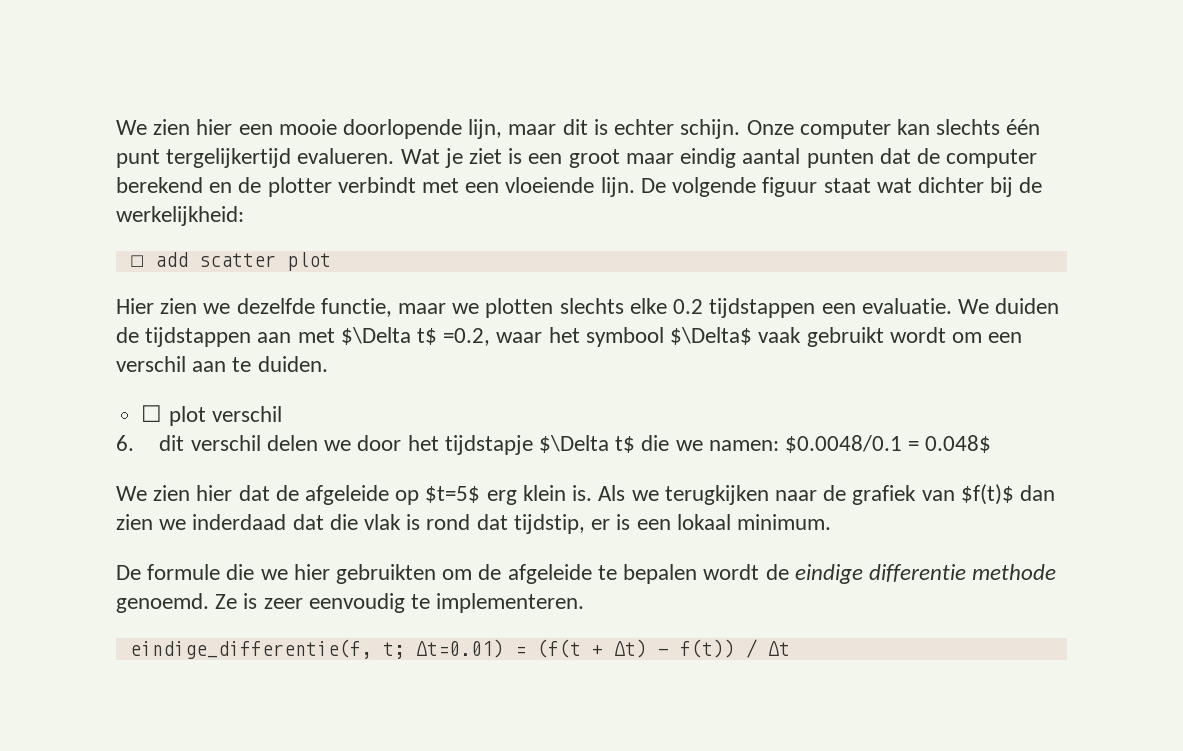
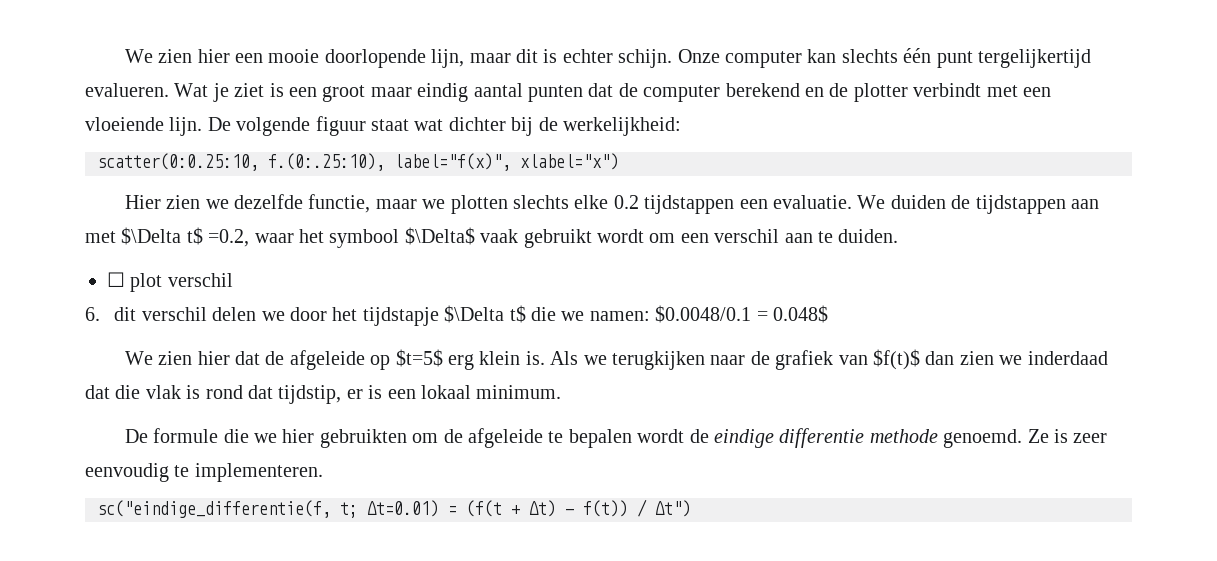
[129,252,331,271] ☐ add scatter plot -> [97,153,619,171] scatter(0:0.25:10, f.(0:.25:10), label="f(x)", xlabel="x")
[129,639,372,659] eindige_differentie(f, -> [97,500,331,518] sc("eindige_differentie(f,
[767,641,790,656] Δt -> [655,500,691,517] Δt")

